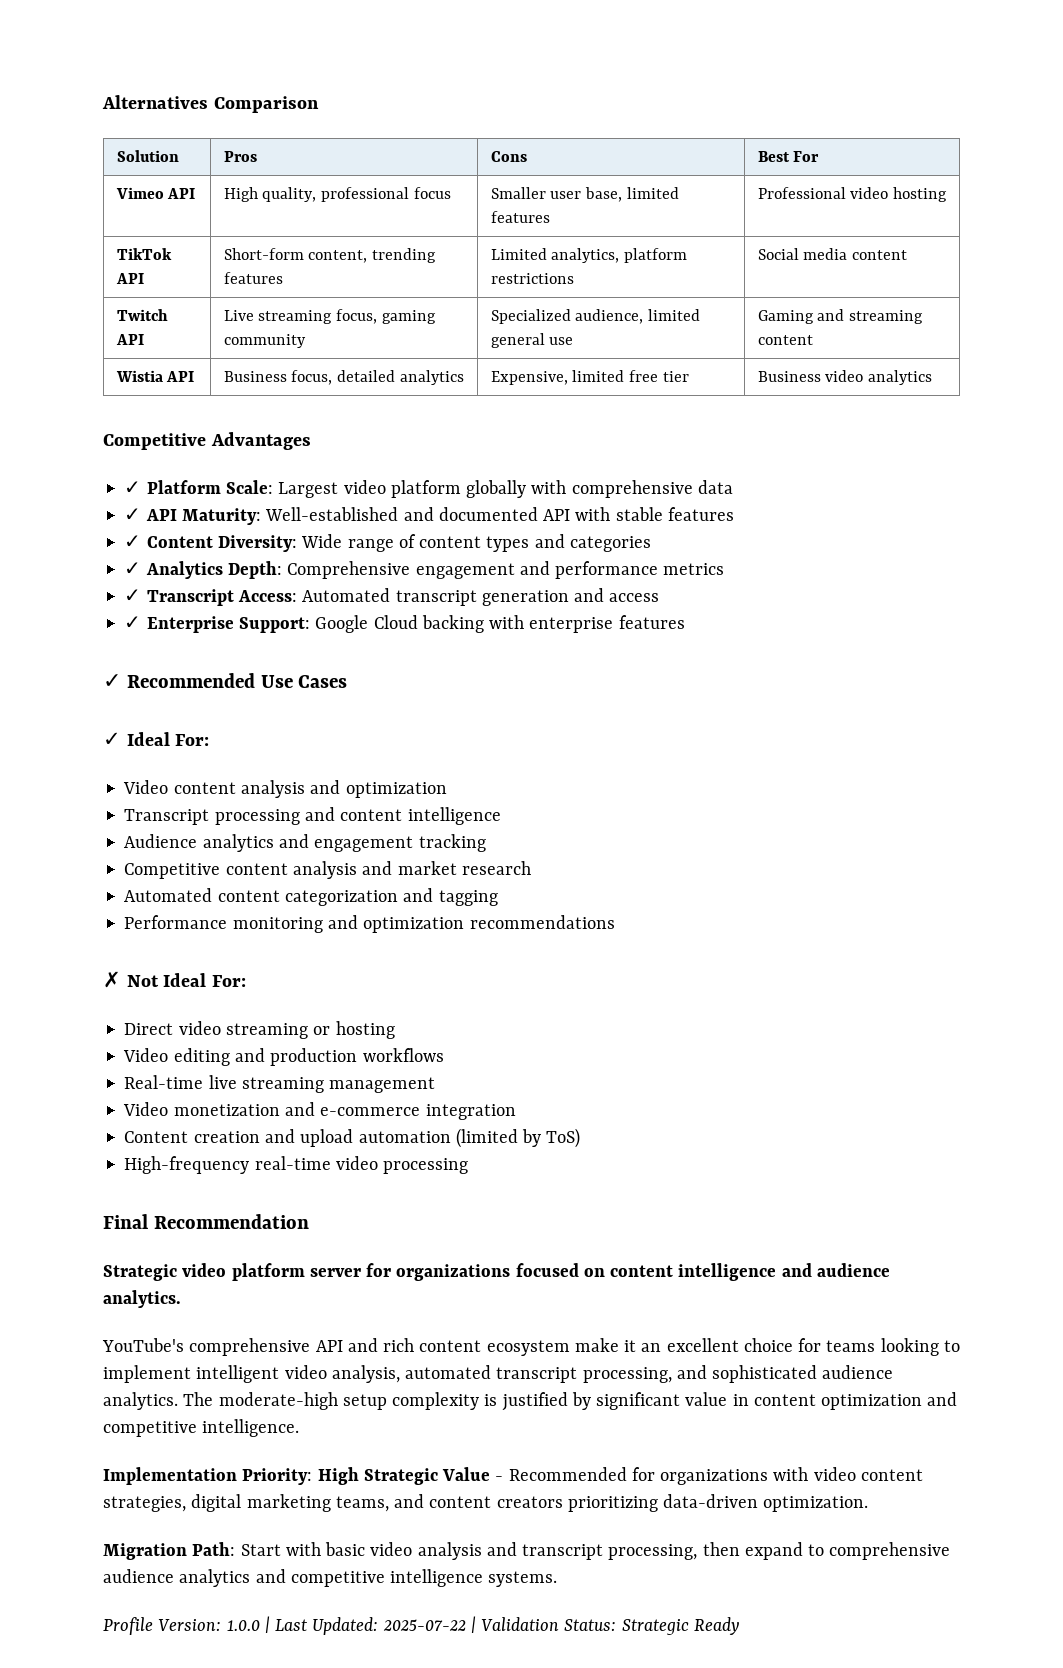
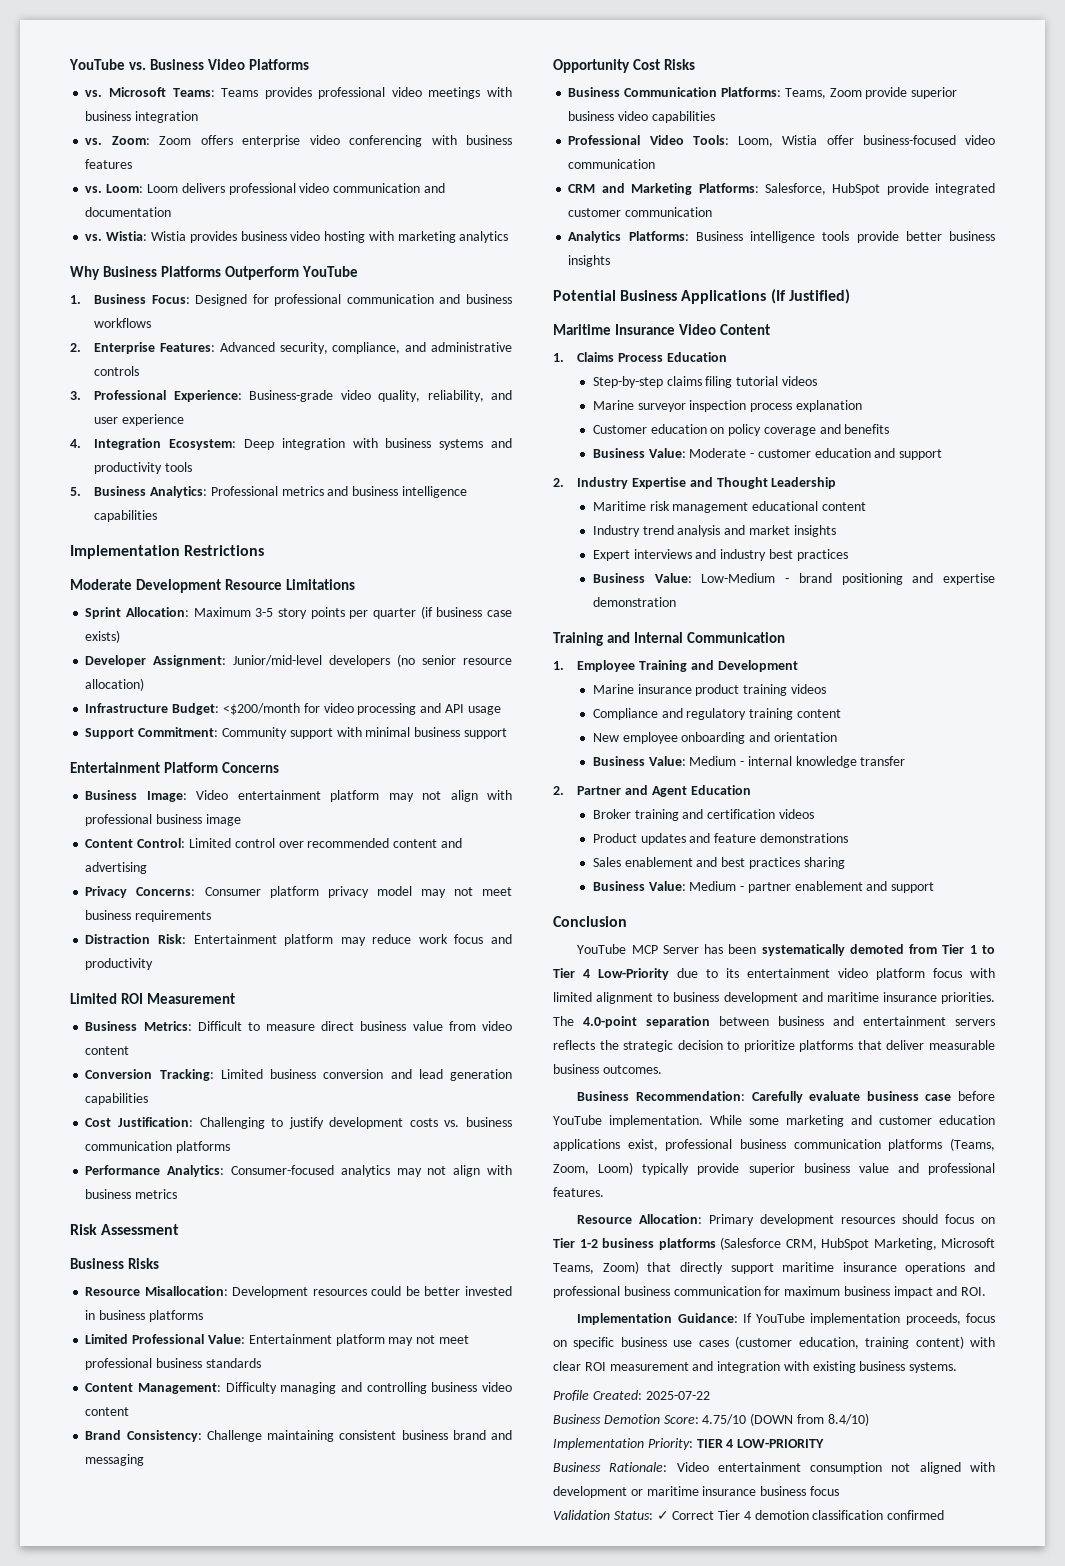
[102,95,319,113] [116,150,179,162] [223,151,257,162] [490,151,527,162] [757,151,820,162] [115,187,196,199] [223,187,451,202] [490,187,679,202] [490,211,550,223] [757,187,947,202] [116,248,172,260] [115,273,144,284] [223,248,436,263] [223,272,283,284] [490,248,687,263] [490,273,574,284] [757,248,907,260] [116,309,168,321] [115,334,144,345] [223,309,436,324] [223,334,306,348] [490,309,700,324] [490,333,574,348] [757,309,923,324] [757,335,813,345] [115,370,195,382] [223,370,464,385] [490,370,689,385] [757,370,932,385] [103,432,311,450] [124,480,733,498] [124,507,734,525] [124,534,651,552] [124,561,725,579] [124,588,660,606] [124,615,685,633] [103,673,348,688] [103,732,210,746] [123,780,447,798] [124,807,501,825] [124,834,486,852] [124,861,531,879] [124,888,498,906] [124,915,615,933] [103,971,246,988] [124,1021,395,1039] [123,1048,444,1066] [124,1075,436,1093] [123,1102,516,1120] [124,1128,581,1148] [124,1156,469,1174] [103,1214,309,1229] [103,1263,890,1281] [103,1290,181,1308] [102,1338,960,1356] [103,1365,894,1383] [103,1392,958,1411] [103,1419,300,1437] [103,1467,923,1485] [103,1494,869,1512] [103,1542,951,1560] [103,1569,558,1587] [103,1616,739,1635] Alternatives Comparison // Solution | Pros | Cons | Best For // Vimeo API | High quality, professional focus | Smaller user base, limited features | Professional video hosting // TikTok API | Short-form content, trending features | Limited analytics, platform restrictions | Social media content // Twitch API | Live streaming focus, gaming community | Specialized audience, limited general use | Gaming and streaming content // Wistia API | Business focus, detailed analytics | Expensive, limited free tier | Business video analytics // Competitive Advantages // ✓ Platform Scale: Largest video platform globally with comprehensive data // ✓ API Maturity: Well-established and documented API with stable features // ✓ Content Diversity: Wide range of content types and categories // ✓ Analytics Depth: Comprehensive engagement and performance metrics // ✓ Transcript Access: Automated transcript generation and access // ✓ Enterprise Support: Google Cloud backing with enterprise features // ✓ Recommended Use Cases // ✓ Ideal For: // Video content analysis and optimization // Transcript processing and content intelligence // Audience analytics and engagement tracking // Competitive content analysis and market research // Automated content categorization and tagging // Performance monitoring and optimization recommendations // ✗ Not Ideal For: // Direct video streaming or hosting // Video editing and production workflows // Real-time live streaming management // Video monetization and e-commerce integration // Content creation and upload automation (limited by ToS) // High-frequency real-time video processing // Final Recommendation // Strategic video platform server for organizations focused on content intelligence and audience analytics. // YouTube's comprehensive API and rich content ecosystem make it an excellent choice for teams looking to implement intelligent video analysis, automated transcript processing, and sophisticated audience analytics. The moderate-high setup complexity is justified by significant value in content optimization and competitive intelligence. // Implementation Priority: High Strategic Value - Recommended for organizations with video content strategies, digital marketing teams, and content creators prioritizing data-driven optimization. // Migration Path: Start with basic video analysis and transcript processing, then expand to comprehensive audience analytics and competitive intelligence systems. // Profile Version: 1.0.0 | Last Updated: 2025-07-22 | Validation Status: Strategic Ready -> [69,59,309,70] [85,87,512,99] [85,111,199,123] [85,135,512,147] [85,159,133,169] [85,183,445,195] [85,207,172,217] [85,231,509,243] [70,266,358,280] [70,294,512,306] [94,318,152,328] [70,342,512,354] [94,366,140,376] [70,390,512,402] [94,414,185,426] [70,438,512,450] [94,462,193,474] [70,486,468,498] [94,510,158,522] [70,545,265,559] [70,579,355,593] [85,606,513,619] [85,630,121,643] [85,654,512,667] [85,678,145,691] [85,703,501,715] [85,727,507,739] [70,762,279,773] [85,790,512,802] [85,814,241,826] [85,838,462,848] [85,862,148,874] [85,886,512,898] [85,910,212,922] [85,934,512,946] [85,958,154,970] [70,993,235,1004] [85,1021,513,1031] [85,1046,130,1055] [85,1069,512,1081] [85,1093,149,1105] [85,1117,512,1129] [85,1141,231,1153] [85,1165,512,1177] [85,1189,178,1199] [70,1224,180,1235] [70,1258,159,1269] [85,1286,512,1298] [85,1310,203,1322] [85,1334,469,1346] [85,1358,261,1370] [85,1382,512,1394] [85,1407,130,1416] [85,1430,512,1442] [85,1454,145,1466] [553,59,695,73] [568,87,958,99] [568,111,715,123] [568,135,995,147] [568,159,656,169] [568,183,995,195] [568,207,713,217] [568,231,995,243] [568,255,611,267] [553,289,850,304] [553,324,770,335] [553,352,727,362] [592,376,817,388] [592,400,862,412] [592,424,890,436] [592,448,943,460] [553,477,837,489] [592,501,866,513] [592,525,836,537] [592,549,848,561] [592,573,996,585] [592,597,676,607] [553,632,785,646] [553,660,798,672] [592,684,826,696] [592,708,841,720] [592,732,837,744] [592,756,906,768] [553,785,751,797] [592,809,814,821] [592,833,848,845] [592,857,845,869] [592,881,935,893] [553,916,627,927] [577,944,995,956] [553,968,995,980] [553,992,995,1004] [553,1016,995,1028] [553,1040,995,1052] [553,1064,662,1074] [577,1091,995,1103] [553,1115,995,1127] [553,1138,995,1151] [553,1162,995,1175] [553,1187,604,1197] [577,1214,995,1226] [553,1237,995,1250] [553,1261,995,1274] [553,1286,987,1298] [577,1313,995,1325] [553,1336,995,1349] [553,1361,958,1373] [553,1390,710,1401] [553,1413,869,1426] [553,1438,825,1450] [553,1462,995,1474] [553,1486,839,1498] [553,1510,945,1520] YouTube vs. Business Video Platforms // vs. Microsoft Teams: Teams provides professional video meetings with business integration // vs. Zoom: Zoom offers enterprise video conferencing with business features // vs. Loom: Loom delivers professional video communication and documentation // vs. Wistia: Wistia provides business video hosting with marketing analytics // Why Business Platforms Outperform YouTube // 1. Business Focus: Designed for professional communication and business workflows // 2. Enterprise Features: Advanced security, compliance, and administrative controls // 3. Professional Experience: Business-grade video quality, reliability, and user experience // 4. Integration Ecosystem: Deep integration with business systems and productivity tools // 5. Business Analytics: Professional metrics and business intelligence capabilities // Implementation Restrictions // Moderate Development Resource Limitations // Sprint Allocation: Maximum 3-5 story points per quarter (if business case exists) // Developer Assignment: Junior/mid-level developers (no senior resource allocation) // Infrastructure Budget: <$200/month for video processing and API usage // Support Commitment: Community support with minimal business support // Entertainment Platform Concerns // Business Image: Video entertainment platform may not align with professional business image // Content Control: Limited control over recommended content and advertising // Privacy Concerns: Consumer platform privacy model may not meet business requirements // Distraction Risk: Entertainment platform may reduce work focus and productivity // Limited ROI Measurement // Business Metrics: Difficult to measure direct business value from video content // Conversion Tracking: Limited business conversion and lead generation capabilities // Cost Justification: Challenging to justify development costs vs. business communication platforms // Performance Analytics: Consumer-focused analytics may not align with business metrics // Risk Assessment // Business Risks // Resource Misallocation: Development resources could be better invested in business platforms // Limited Professional Value: Entertainment platform may not meet professional business standards // Content Management: Difficulty managing and controlling business video content // Brand Consistency: Challenge maintaining consistent business brand and messaging // Opportunity Cost Risks // Business Communication Platforms: Teams, Zoom provide superior business video capabilities // Professional Video Tools: Loom, Wistia offer business-focused video communication // CRM and Marketing Platforms: Salesforce, HubSpot provide integrated customer communication // Analytics Platforms: Business intelligence tools provide better business insights // Potential Business Applications (If Justified) // Maritime Insurance Video Content // 1. Claims Process Education // Step-by-step claims filing tutorial videos // Marine surveyor inspection process explanation // Customer education on policy coverage and benefits // Business Value: Moderate - customer education and support // 2. Industry Expertise and Thought Leadership // Maritime risk management educational content // Industry trend analysis and market insights // Expert interviews and industry best practices // Business Value: Low-Medium - brand positioning and expertise demonstration // Training and Internal Communication // 1. Employee Training and Development // Marine insurance product training videos // Compliance and regulatory training content // New employee onboarding and orientation // Business Value: Medium - internal knowledge transfer // 2. Partner and Agent Education // Broker training and certification videos // Product updates and feature demonstrations // Sales enablement and best practices sharing // Business Value: Medium - partner enablement and support // Conclusion // YouTube MCP Server has been systematically demoted from Tier 1 to Tier 4 Low-Priority due to its entertainment video platform focus with limited alignment to business development and maritime insurance priorities. The 4.0-point separation between business and entertainment servers reflects the strategic decision to prioritize platforms that deliver measurable business outcomes. // Business Recommendation: Carefully evaluate business case before YouTube implementation. While some marketing and customer education applications exist, professional business communication platforms (Teams, Zoom, Loom) typically provide superior business value and professional features. // Resource Allocation: Primary development resources should focus on Tier 1-2 business platforms (Salesforce CRM, HubSpot Marketing, Microsoft Teams, Zoom) that directly support maritime insurance operations and professional business communication for maximum business impact and ROI. // Implementation Guidance: If YouTube implementation proceeds, focus on specific business use cases (customer education, training content) with clear ROI measurement and integration with existing business systems. // Profile Created: 2025-07-22 // Business Demotion Score: 4.75/10 (DOWN from 8.4/10) // Implementation Priority: TIER 4 LOW-PRIORITY // Business Rationale: Video entertainment consumption not aligned with development or maritime insurance business focus // Validation Status: ✓ Correct Tier 4 demotion classification confirmed

